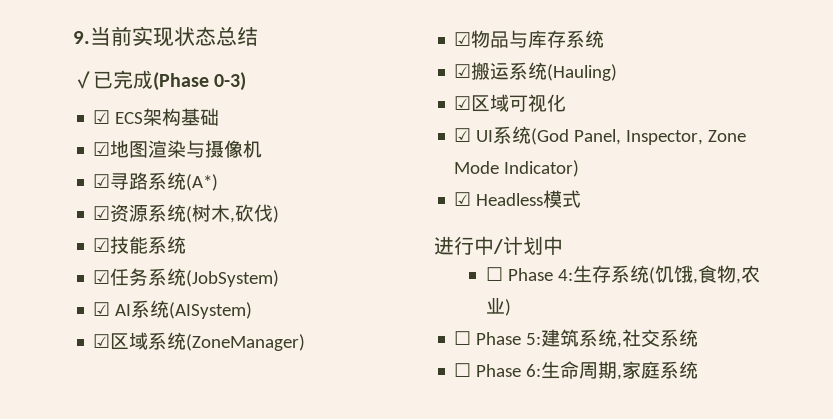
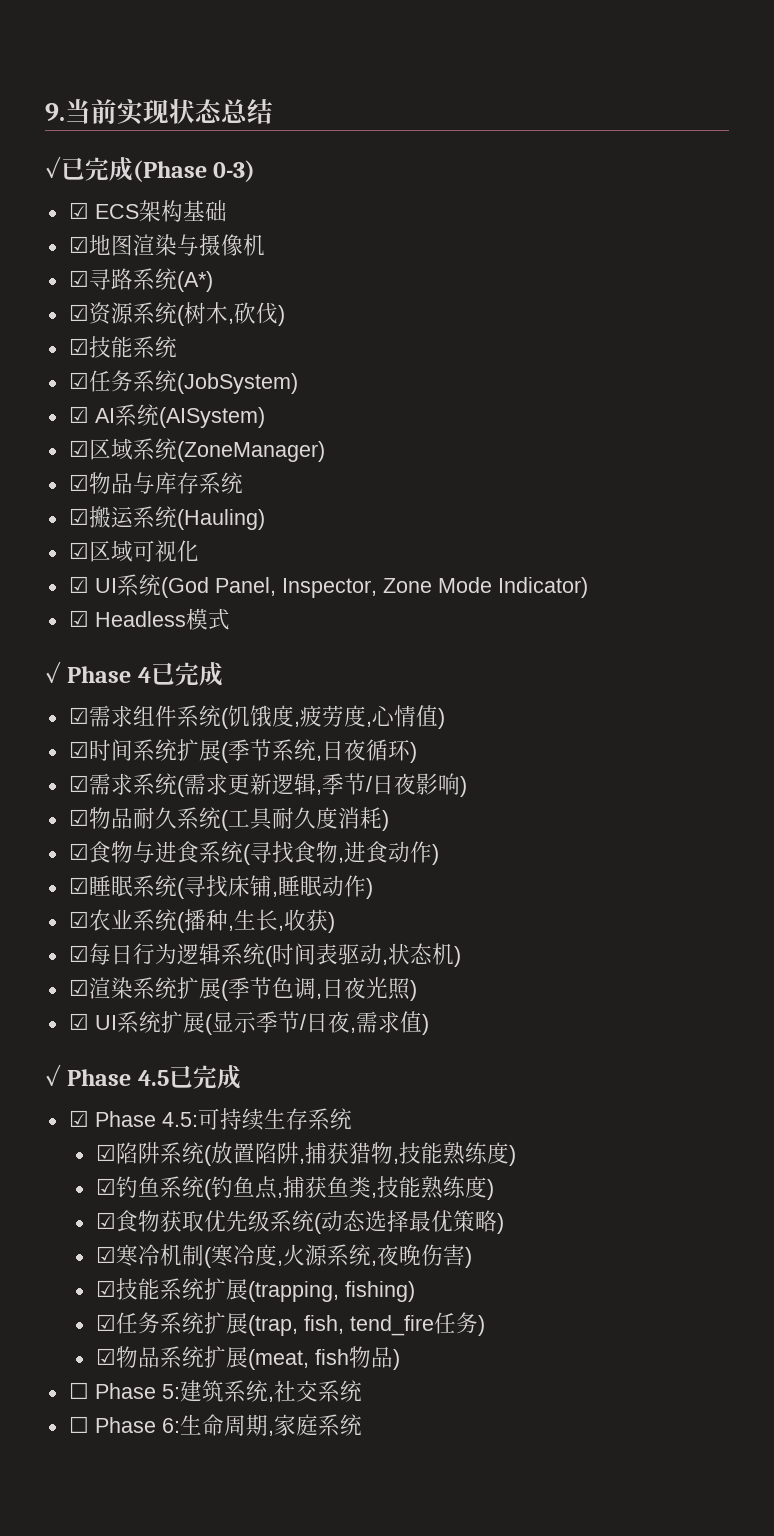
[434,236,563,255] [485,265,760,284] [485,298,505,314] 进行中/计划中 // ☐ Phase 4:生存系统(饥饿,食物,农业 -> [45,661,223,686] [68,705,445,729] [68,739,417,763] [68,773,467,797] [68,807,389,831] [68,841,439,865] [68,875,373,899] [68,909,335,933] [68,943,461,967] [68,977,417,1001] [68,1011,429,1035] [45,1064,241,1089] [68,1108,352,1131] [95,1142,516,1166] [95,1176,494,1200] [95,1210,504,1234] [95,1244,472,1268] [95,1278,415,1302] [95,1312,485,1336] [95,1346,393,1370] ✓ Phase 4已完成 // ☑需求组件系统(饥饿度,疲劳度,心情值) // ☑时间系统扩展(季节系统,日夜循环) // ☑需求系统(需求更新逻辑,季节/日夜影响) // ☑物品耐久系统(工具耐久度消耗) // ☑食物与进食系统(寻找食物,进食动作) // ☑睡眠系统(寻找床铺,睡眠动作) // ☑农业系统(播种,生长,收获) // ☑每日行为逻辑系统(时间表驱动,状态机) // ☑渲染系统扩展(季节色调,日夜光照) // ☑ UI系统扩展(显示季节/日夜,需求值) // ✓ Phase 4.5已完成 // ☑ Phase 4.5:可持续生存系统 // ☑陷阱系统(放置陷阱,捕获猎物,技能熟练度) // ☑钓鱼系统(钓鱼点,捕获鱼类,技能熟练度) // ☑食物获取优先级系统(动态选择最优策略) // ☑寒冷机制(寒冷度,火源系统,夜晚伤害) // ☑技能系统扩展(trapping, fishing) // ☑任务系统扩展(trap, fish, tend_fire任务) // ☑物品系统扩展(meat, fish物品

